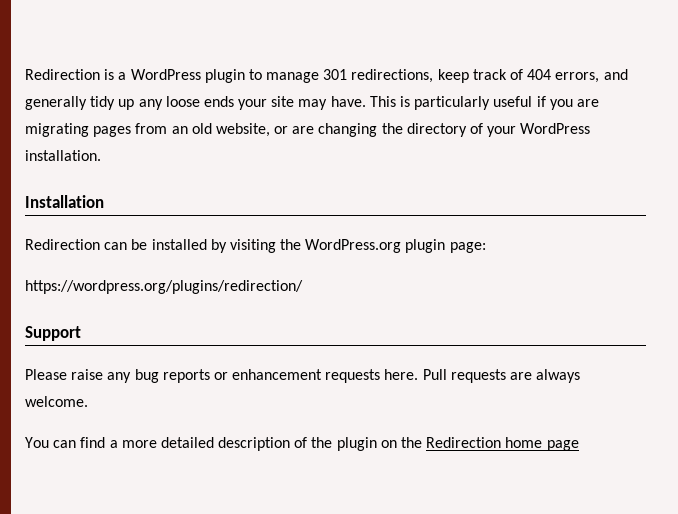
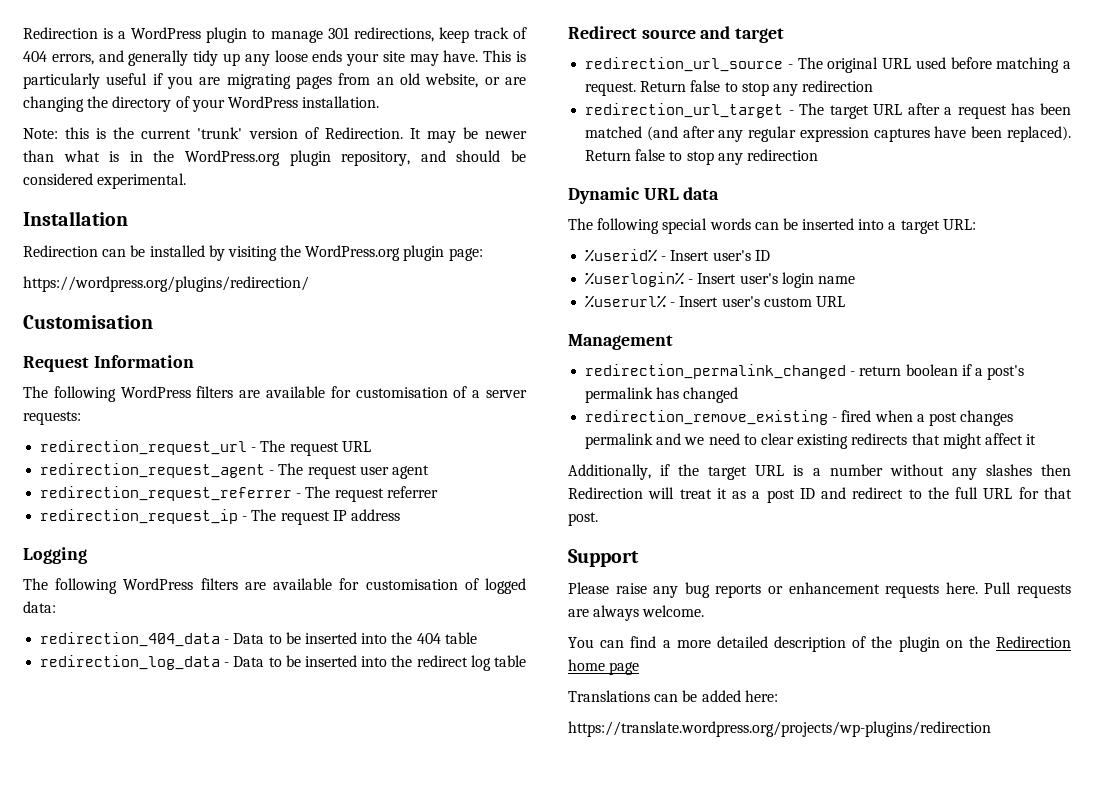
(101, 155) none -> [23,127,527,143] [23,150,526,166] [23,173,187,189] // Note: this is the current 'trunk' version of Redirection. It may be newer than what is in the WordPress.org plugin repository, and should be considered experimental.
(303, 287) none -> [23,315,153,329] [23,355,194,372] [23,386,527,402] [23,411,81,425] [40,440,371,456] [40,463,429,479] [40,486,438,502] [40,509,400,525] [23,547,87,564] [23,578,526,594] [23,601,56,613] [40,632,477,647] [40,655,526,671] [568,26,785,43] [585,57,1071,73] [585,80,874,96] [585,103,1071,119] [585,126,1071,142] [585,149,818,165] [568,187,720,204] [568,218,976,234] [585,249,770,262] [585,272,855,288] [585,295,845,308] [568,334,673,350] [585,364,1025,380] [585,387,739,403] [585,410,1014,426] [585,433,1037,449] [568,464,1071,480] [568,487,1072,503] [568,512,598,526] // Customisation // Request Information // The following WordPress filters are available for customisation of a server requests: // redirection_request_url - The request URL // redirection_request_agent - The request user agent // redirection_request_referrer - The request referrer // redirection_request_ip - The request IP address // Logging // The following WordPress filters are available for customisation of logged data: // redirection_404_data - Data to be inserted into the 404 table // redirection_log_data - Data to be inserted into the redirect log table // Redirect source and target // redirection_url_source - The original URL used before matching a request. Return false to stop any redirection // redirection_url_target - The target URL after a request has been matched (and after any regular expression captures have been replaced). Return false to stop any redirection // Dynamic URL data // The following special words can be inserted into a target URL: // %userid% - Insert user's ID // %userlogin% - Insert user's login name // %userurl% - Insert user's custom URL // Management // redirection_permalink_changed - return boolean if a post's permalink has changed // redirection_remove_existing - fired when a post changes permalink and we need to clear existing redirects that might affect it // Additionally, if the target URL is a number without any slashes then Redirection will treat it as a post ID and redirect to the full URL for that post.
(579, 445) none -> [568,690,778,702] [568,721,991,737] // Translations can be added here: // https://translate.wordpress.org/projects/wp-plugins/redirection

